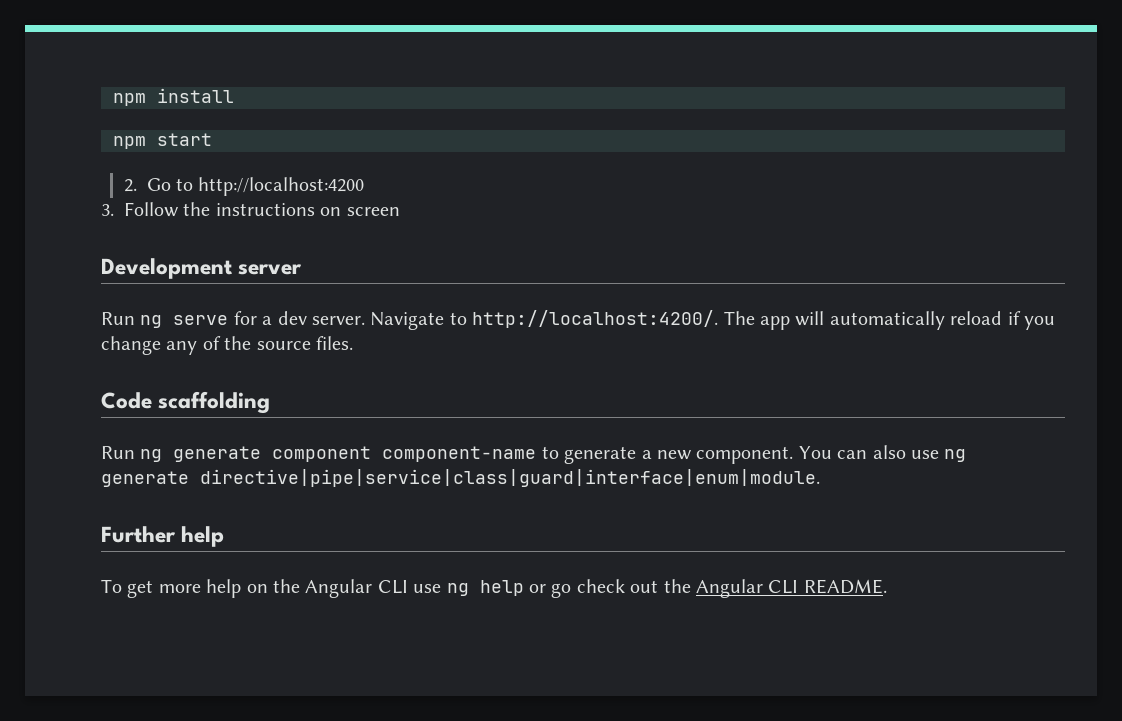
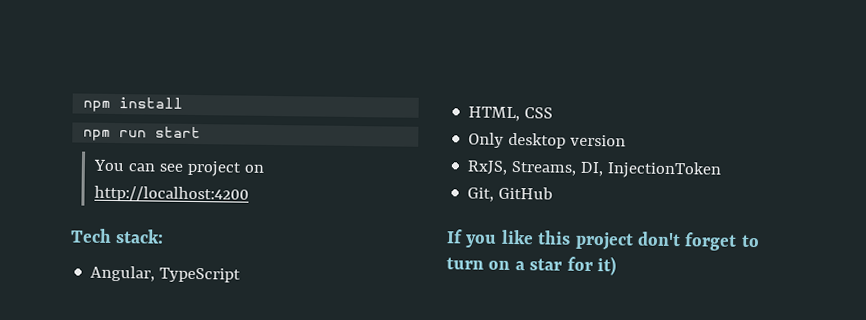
(146, 142) none -> [119,130,148,138] run
[123,177,365,196] [101,202,400,217] [101,258,303,279] [101,310,1055,330] [101,336,353,355] [101,391,271,414] [101,445,967,464] [101,469,820,487] [101,526,225,547] [101,579,887,598] 2. Go to http://localhost:4200 // 3. Follow the instructions on screen // Development server // Run ng serve for a dev server. Navigate to http://localhost:4200/. The app will automatically reload if you change any of the source files. // Code scaffolding // Run ng generate component component-name to generate a new component. You can also use ng generate directive|pipe|service|class|guard|interface|enum|module. // Further help // To get more help on the Angular CLI use ng help or go check out the Angular CLI README. -> [93,159,265,177] [94,185,250,203] [70,228,165,244] [90,265,242,283] [468,106,554,122] [468,132,627,149] [467,160,722,179] [467,186,554,202] [446,229,760,251] [446,256,616,276] You can see project on http://localhost:4200 // Tech stack: // Angular, TypeScript // HTML, CSS // Only desktop version // RxJS, Streams, DI, InjectionToken // Git, GitHub // If you like this project don't forget to turn on a star for it)

